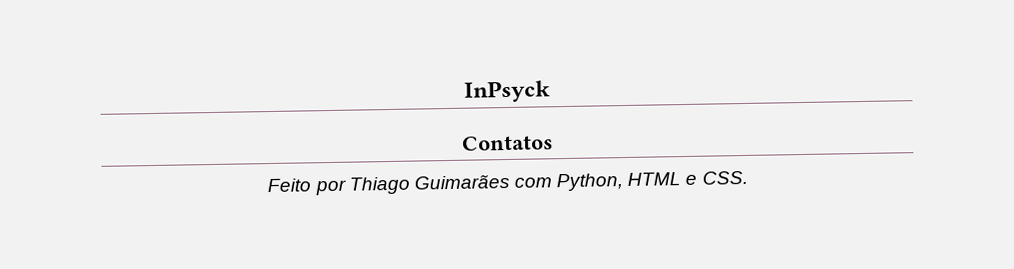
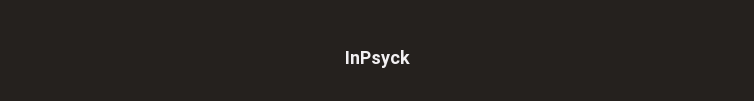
[462,135,553,151] [267,170,748,196] // Contatos // Feito por Thiago Guimarães com Python, HTML e CSS. -> (410, 59) none

